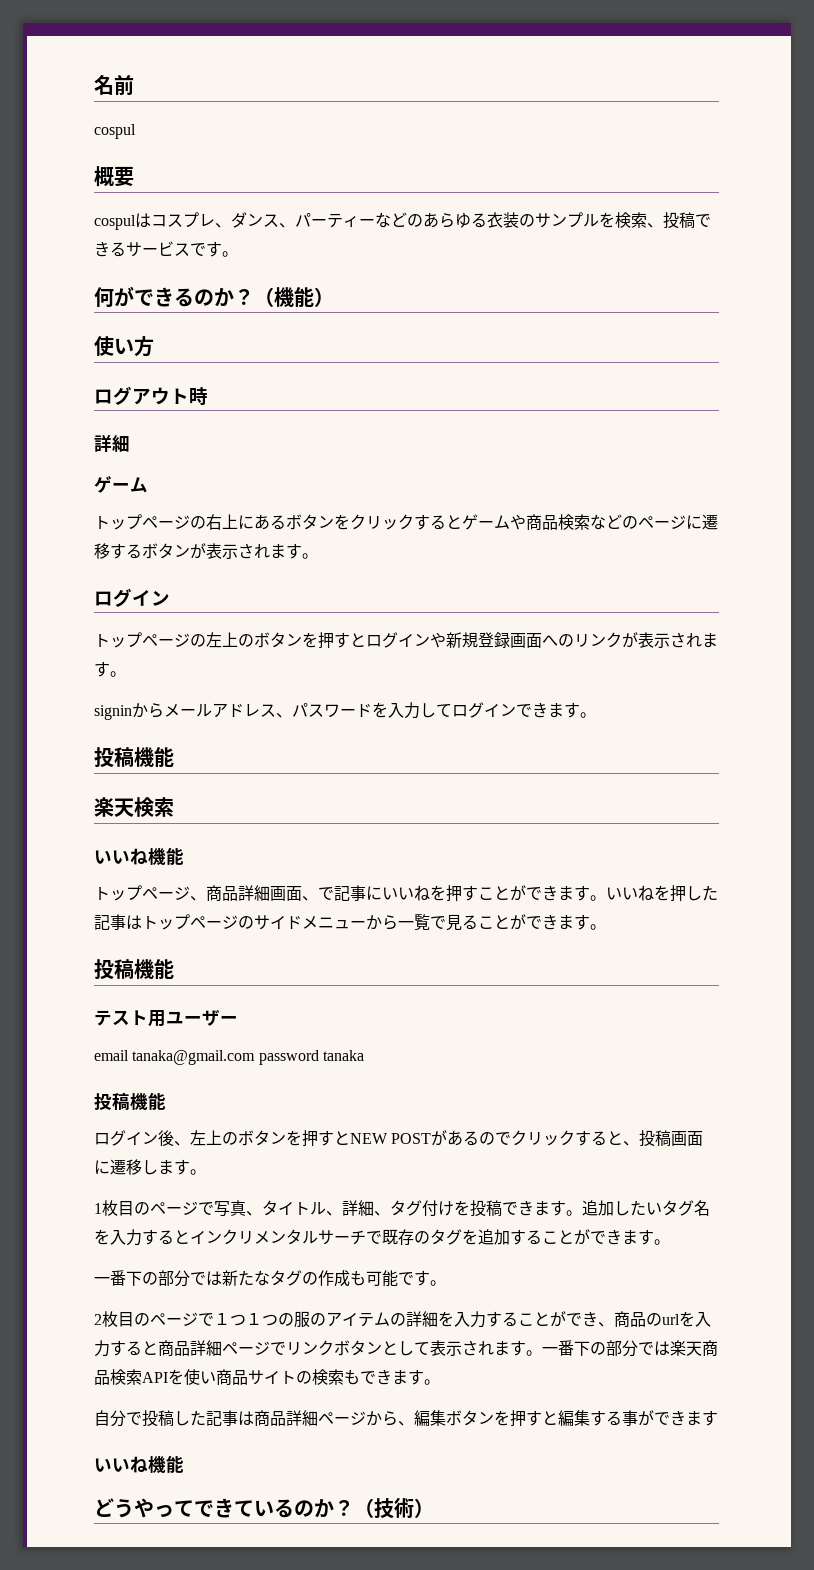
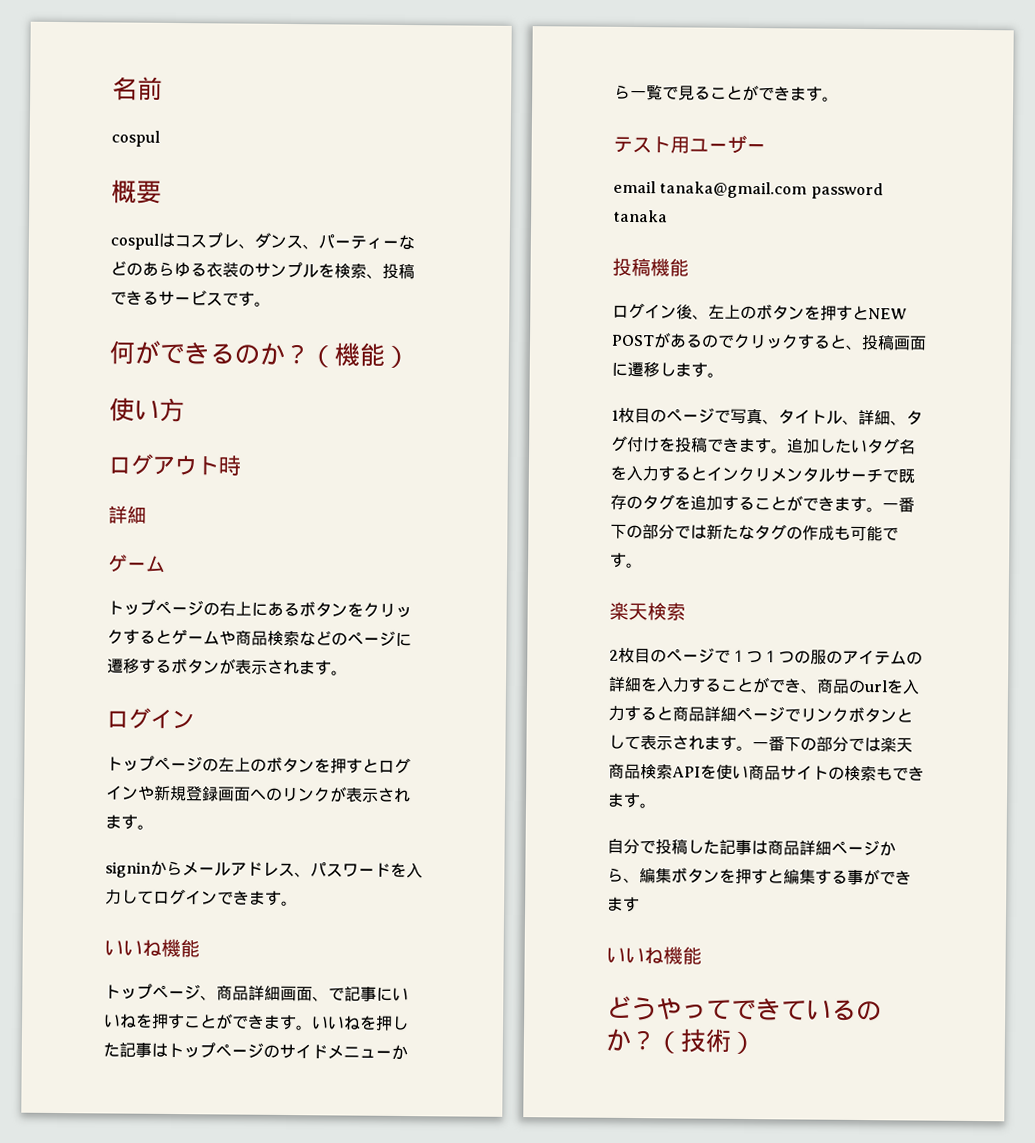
[94,747,174,768] [94,797,174,817] // 投稿機能 // 楽天検索 -> (298, 903) none
[94,959,174,980] // 投稿機能 -> (839, 99) none
(670, 1242) // -> (883, 510) none
(446, 1283) none -> [609,601,686,621] // 楽天検索

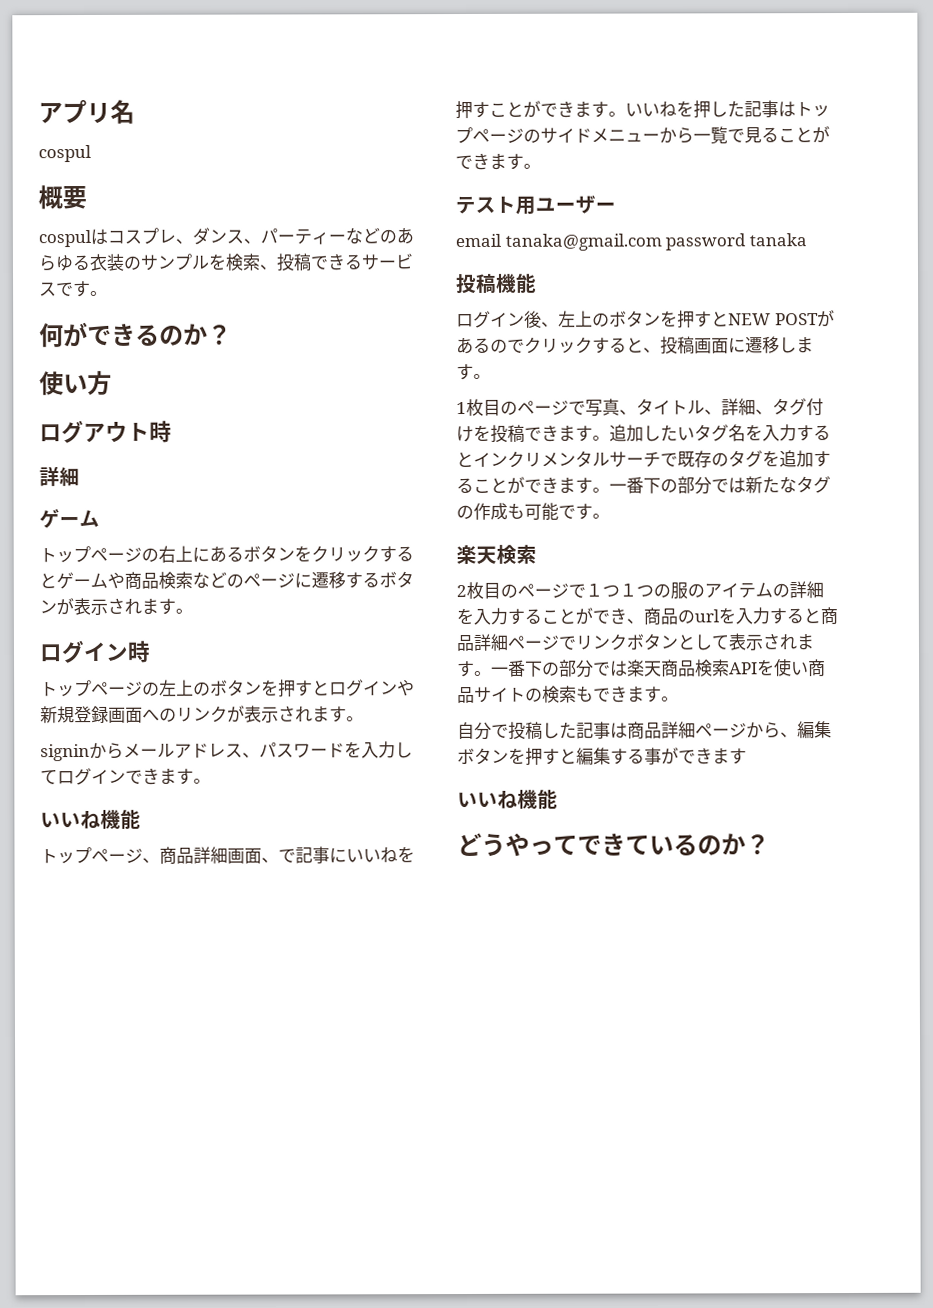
[112,76,163,101] 名前 -> [38,99,135,124] アプリ名
[309,342,410,369] （機能） -> (232, 334) none
(195, 719) none -> [127,640,151,663] 時
[655,1028,756,1055] （技術） -> (770, 844) none

